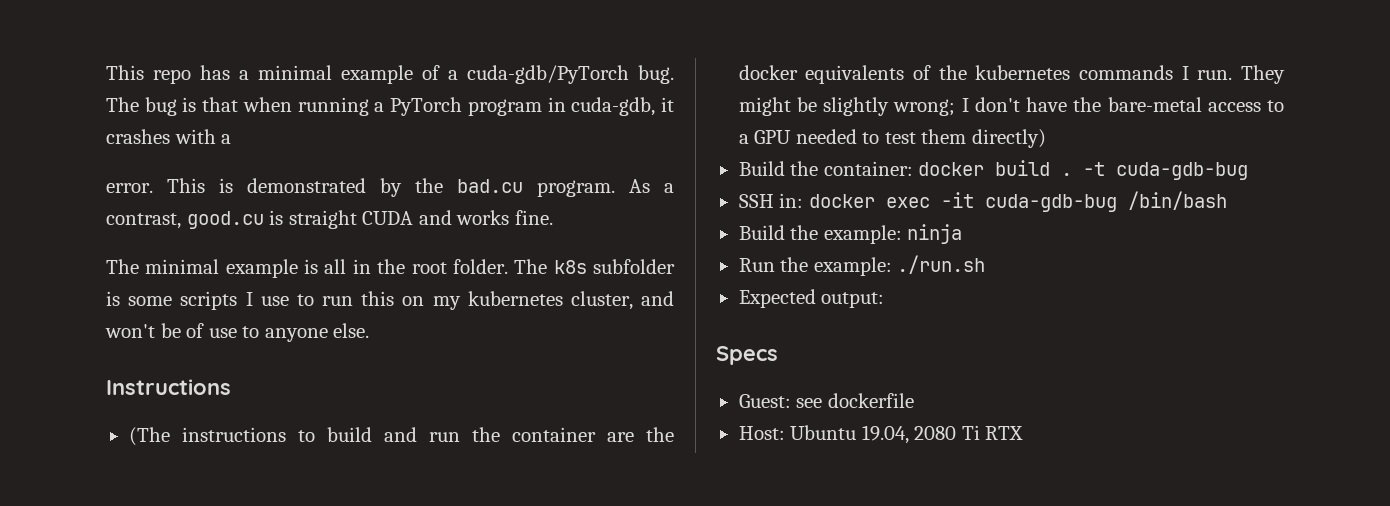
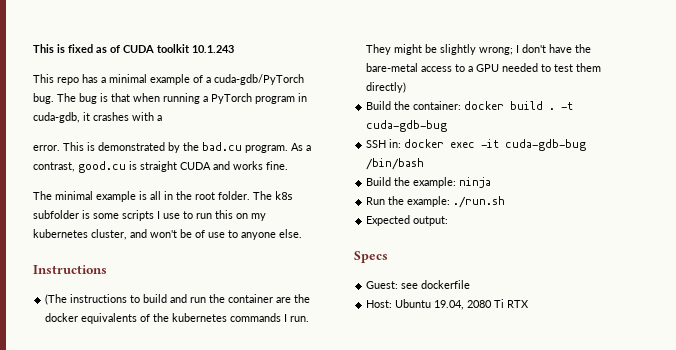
[106,65,144,80] This -> [33,44,234,53] [33,74,54,83] This is fixed as of CUDA toolkit 10.1.243 // This

